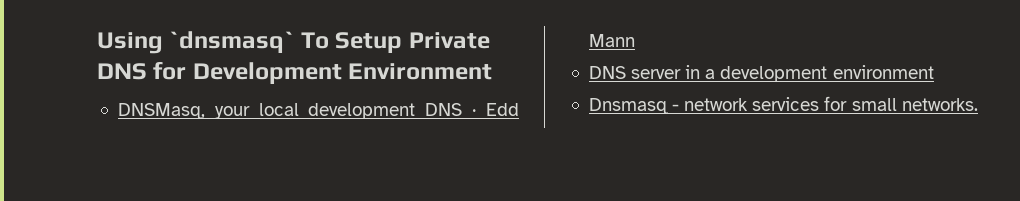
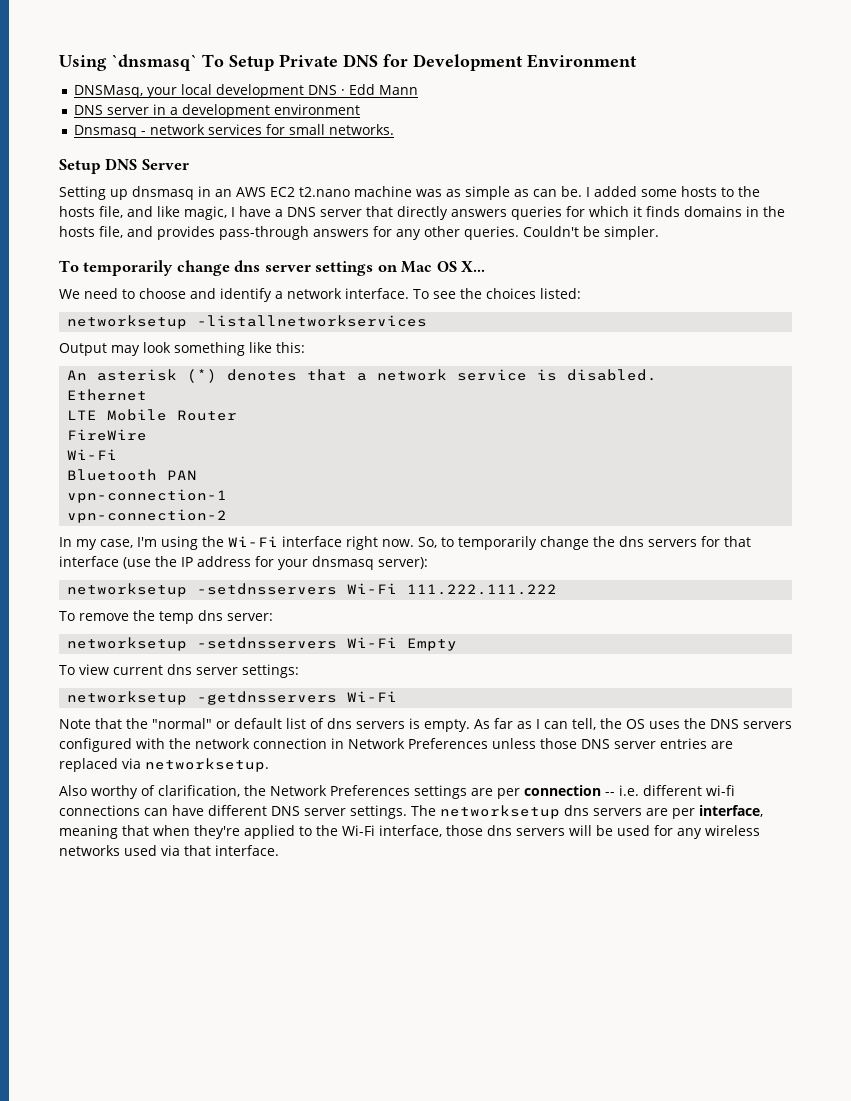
(978, 104) none -> [59,158,189,174] [59,186,760,200] [59,206,785,220] [59,226,659,240] [59,260,486,276] [59,288,581,302] [67,315,428,329] [59,342,305,356] [67,369,658,383] [67,389,148,401] [67,409,238,421] [67,429,148,441] [67,449,118,460] [67,469,198,481] [67,489,228,503] [67,509,228,523] [59,536,751,550] [59,556,428,570] [67,583,558,597] [59,610,273,624] [67,637,458,651] [59,664,299,678] [67,691,398,705] [59,718,792,732] [59,738,733,752] [59,758,269,772] [59,785,735,799] [59,805,763,819] [59,825,760,839] [59,845,279,856] // Setup DNS Server // Setting up dnsmasq in an AWS EC2 t2.nano machine was as simple as can be. I added some hosts to the hosts file, and like magic, I have a DNS server that directly answers queries for which it finds domains in the hosts file, and provides pass-through answers for any other queries. Couldn't be simpler. // To temporarily change dns server settings on Mac OS X... // We need to choose and identify a network interface. To see the choices listed: // networksetup -listallnetworkservices // Output may look something like this: // An asterisk (*) denotes that a network service is disabled. // Ethernet // LTE Mobile Router // FireWire // Wi-Fi // Bluetooth PAN // vpn-connection-1 // vpn-connection-2 // In my case, I'm using the Wi-Fi interface right now. So, to temporarily change the dns servers for that interface (use the IP address for your dnsmasq server): // networksetup -setdnsservers Wi-Fi 111.222.111.222 // To remove the temp dns server: // networksetup -setdnsservers Wi-Fi Empty // To view current dns server settings: // networksetup -getdnsservers Wi-Fi // Note that the "normal" or default list of dns servers is empty. As far as I can tell, the OS uses the DNS servers configured with the network connection in Network Preferences unless those DNS server entries are replaced via networksetup. // Also worthy of clarification, the Network Preferences settings are per connection -- i.e. different wi-fi connections can have different DNS server settings. The networksetup dns servers are per interface, meaning that when they're applied to the Wi-Fi interface, those dns servers will be used for any wireless networks used via that interface.

